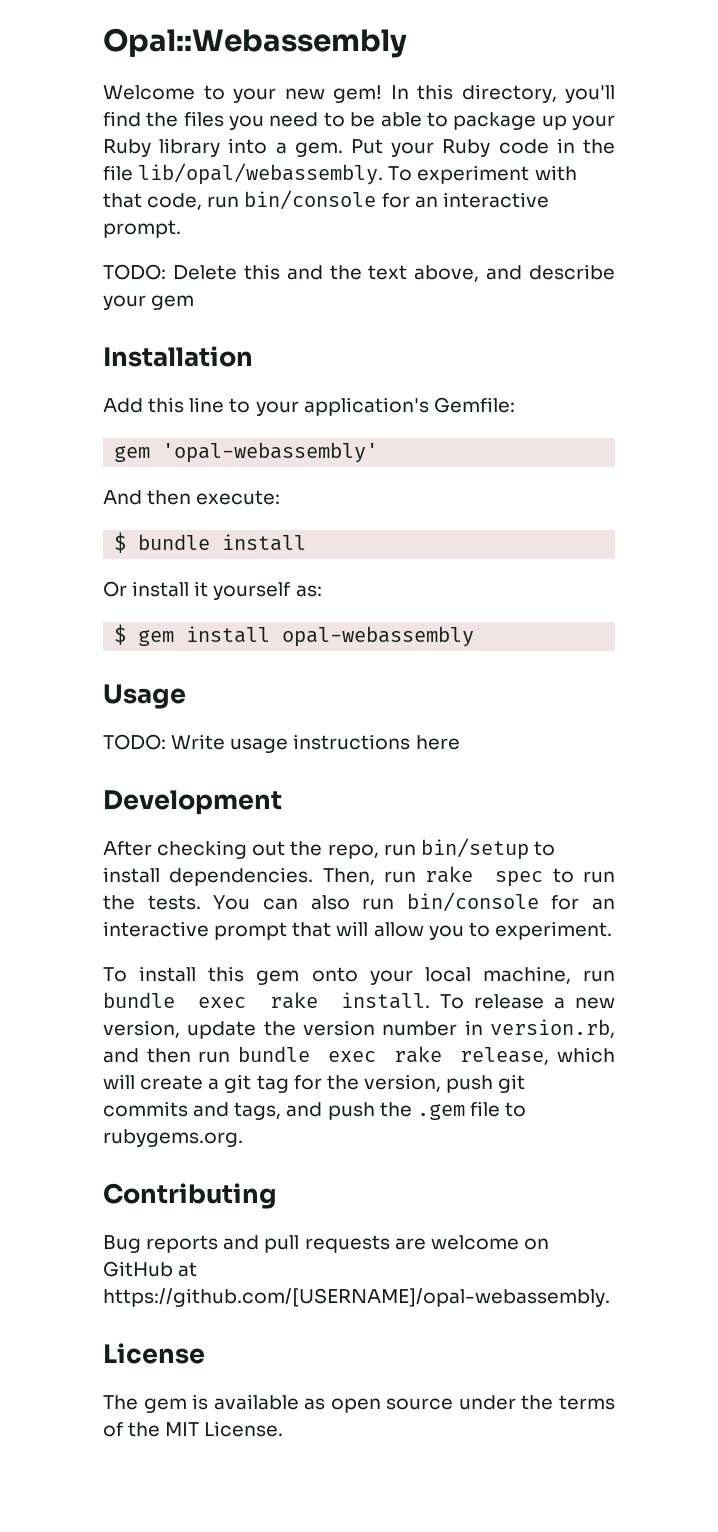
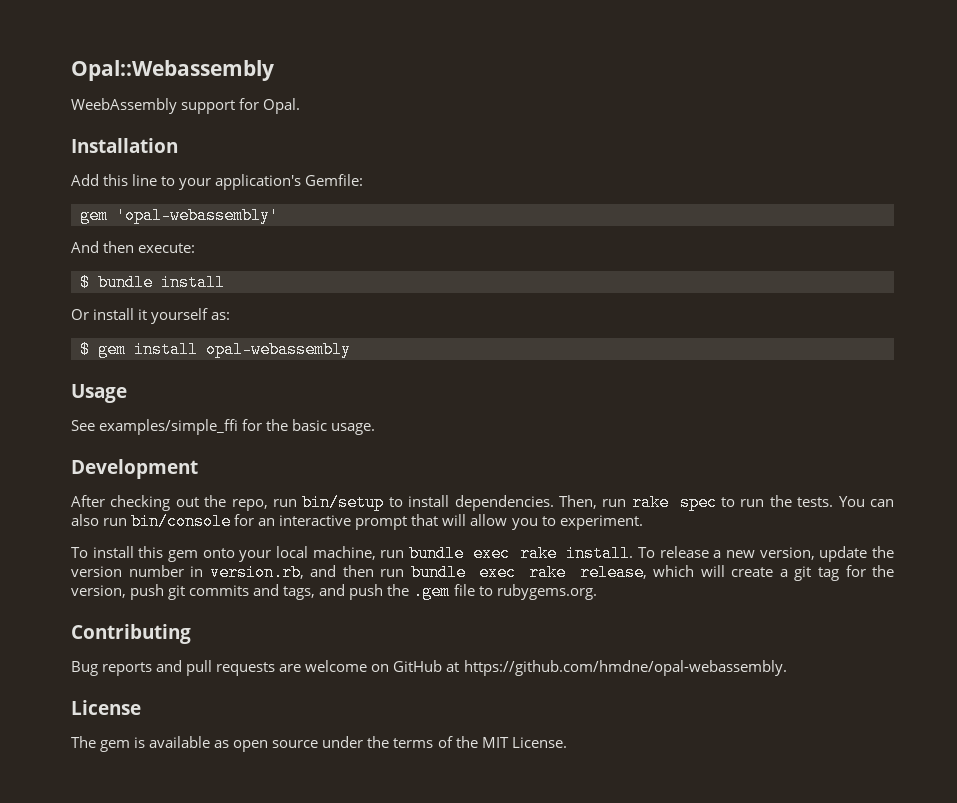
[103,84,615,103] [103,111,616,130] [103,138,615,157] [103,163,577,185] [103,190,549,210] [103,220,181,238] [103,264,615,282] [103,295,195,310] Welcome to your new gem! In this directory, you'll find the files you need to be able to package up your Ruby library into a gem. Put your Ruby code in the file lib/opal/webassembly. To experiment with that code, run bin/console for an interactive prompt. // TODO: Delete this and the text above, and describe your gem -> [71,98,301,114] WeebAssembly support for Opal.
[103,734,460,753] TODO: Write usage instructions here -> [71,419,376,435] See examples/simple_ffi for the basic usage.
[103,1288,610,1307] https://github.com/[USERNAME]/opal-webassembly. -> [463,660,787,676] https://github.com/hmdne/opal-webassembly.

